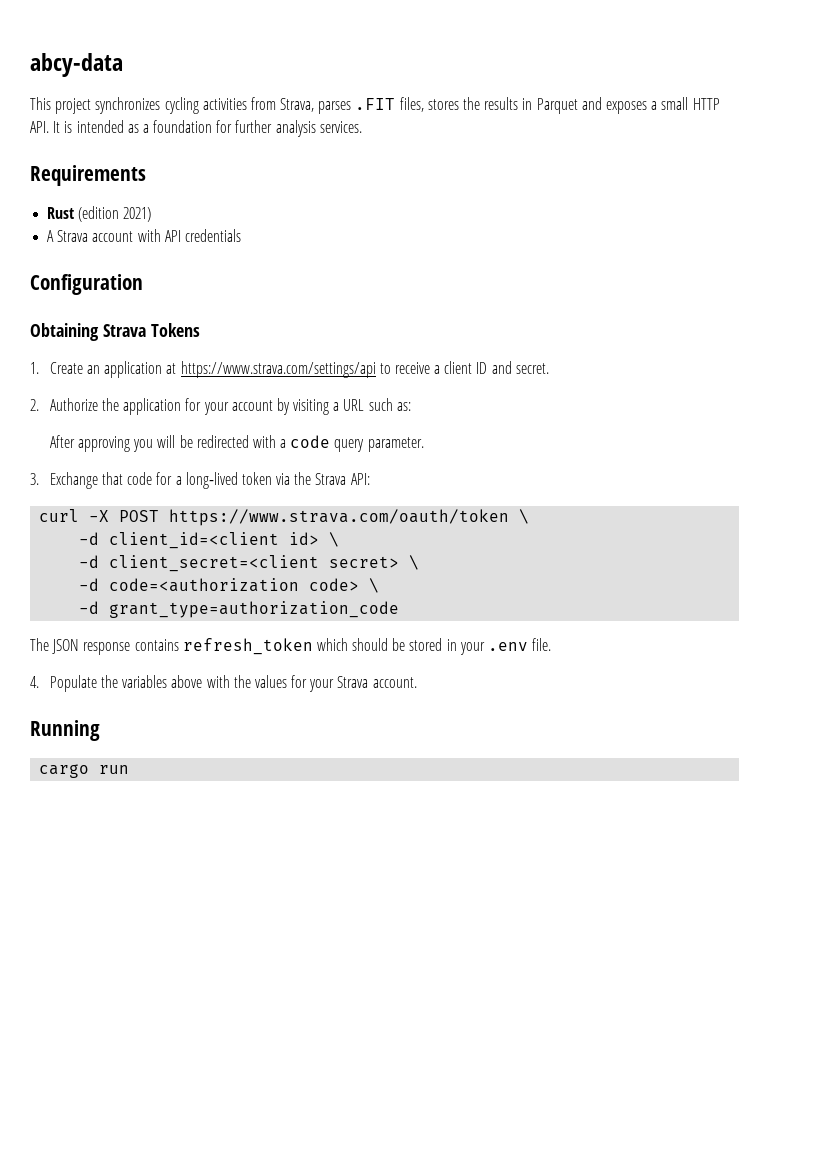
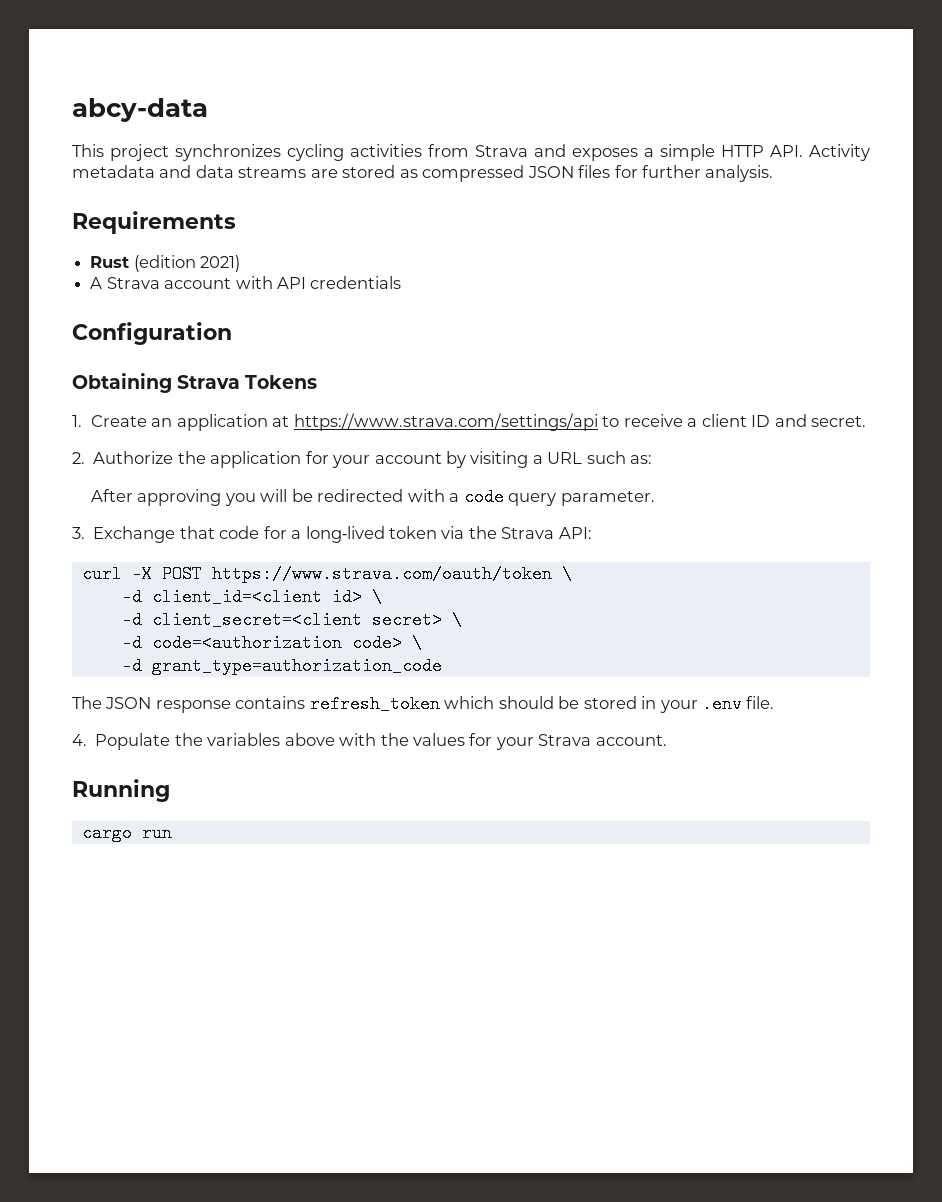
[280,97,578,114] Strava, parses .FIT files, stores the results in Parquet -> [475,145,528,157] Strava
[661,97,689,110] small -> [660,144,715,161] simple
[53,120,362,137] It is intended as a foundation for further analysis services. -> [809,144,870,161] [72,165,774,182] Activity metadata and data streams are stored as compressed JSON files for further analysis.

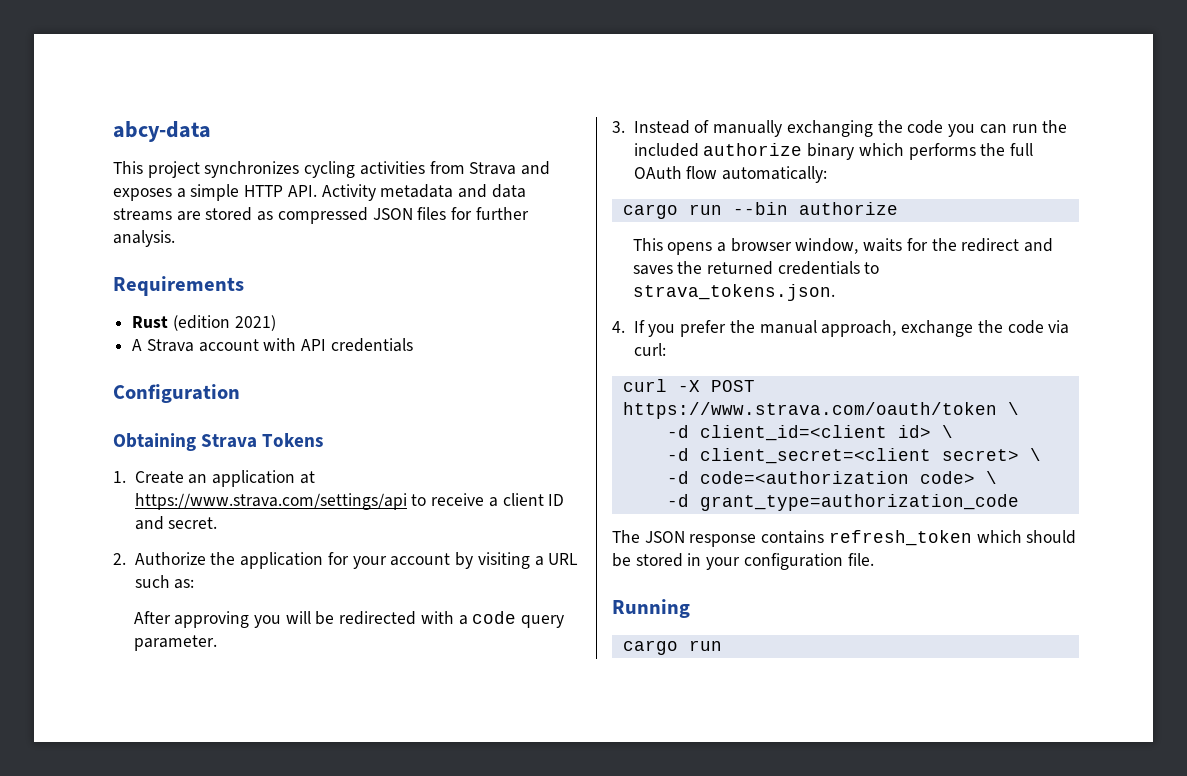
[93,526,592,543] Exchange that code for a long‑lived token via the Strava API: -> [633,120,1068,137] [633,143,1034,160] [633,166,828,183] [622,202,898,219] [632,238,1054,255] [632,261,880,275] [632,284,835,301] [612,320,1070,337] [633,343,666,356] Instead of manually exchanging the code you can run the included authorize binary which performs the full OAuth flow automatically: // cargo run --bin authorize // This opens a browser window, waits for the redirect and saves the returned credentials to strava_tokens.json. // 4. If you prefer the manual approach, exchange the code via curl:
[702,695,743,713] .env -> [743,553,843,570] configuration
[72,733,667,750] // 4. Populate the variables above with the values for your Strava account. -> (874, 559) none

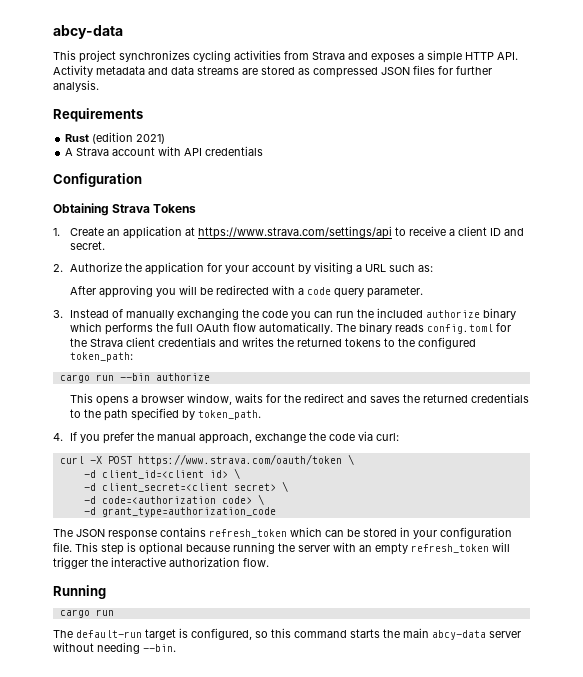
[722,166,828,183] automatically: -> [258,322,511,334] [69,337,476,349] [69,352,133,362] automatically. The binary reads config.toml for the Strava client credentials and writes the returned tokens to the configured token_path:
[632,284,835,301] strava_tokens.json. -> [83,408,261,421] the path specified by token_path.
[1026,530,1077,544] should -> [325,530,344,537] can
[612,599,690,618] [622,640,722,655] // Running // cargo run -> [75,542,510,555] [53,557,269,569] [53,585,106,599] [59,609,114,618] [53,628,521,640] [53,642,176,654] This step is optional because running the server with an empty refresh_token will trigger the interactive authorization flow. // Running // cargo run // The default-run target is configured, so this command starts the main abcy-data server without needing --bin.

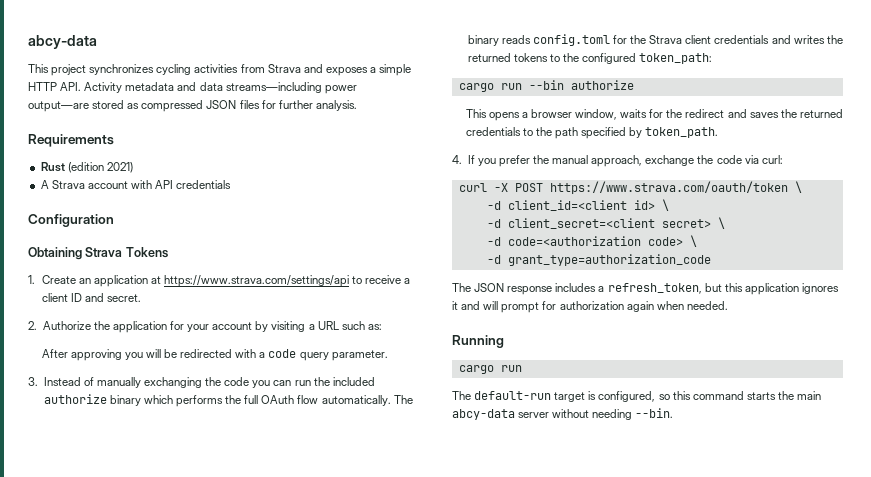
[197,66,258,75] streams are -> [225,82,357,94] [28,101,89,112] streams—including power output—are
[160,527,512,539] [53,542,510,555] [53,557,269,569] contains refresh_token which can be stored in your configuration file. This step is optional because running the server with an empty refresh_token will trigger the interactive authorization flow. -> [555,283,839,295] [452,301,728,313] includes a refresh_token, but this application ignores it and will prompt for authorization again when needed.

